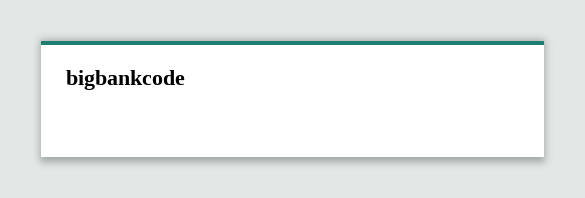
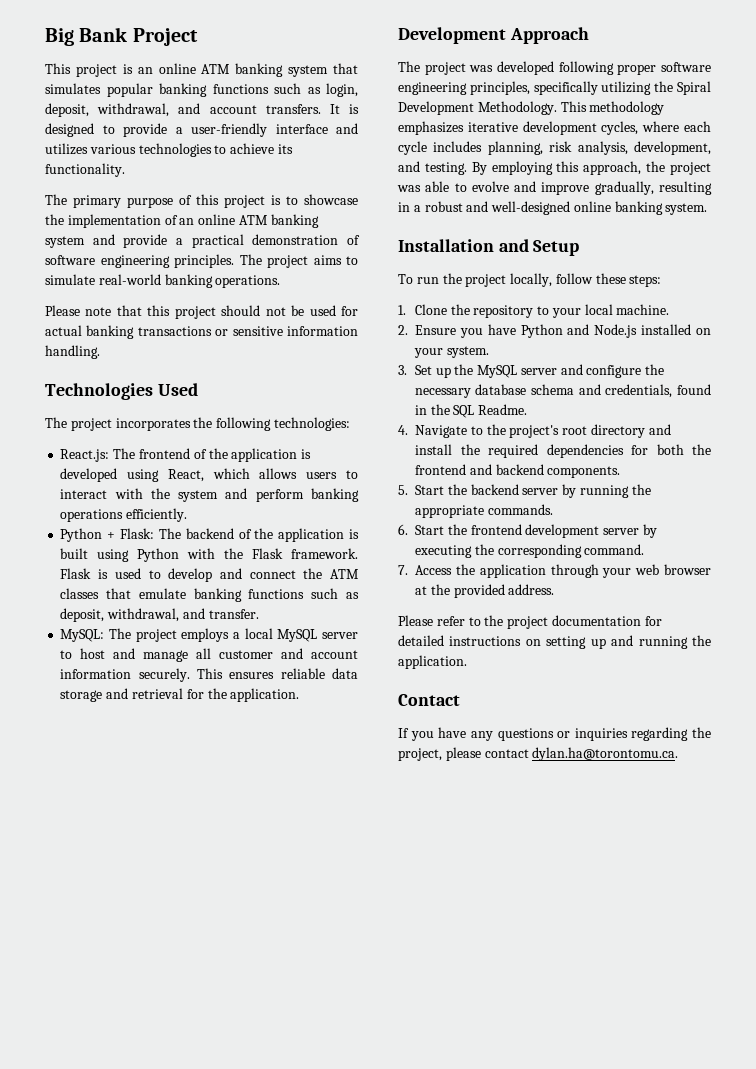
[66,70,185,90] bigbankcode -> [45,27,198,46] [45,63,358,77] [45,83,358,97] [45,103,359,117] [45,123,358,137] [45,143,293,157] [45,163,125,177] [45,194,358,208] [45,214,319,228] [45,234,360,248] [45,254,358,268] [45,274,281,288] [45,305,359,319] [45,325,358,339] [45,345,100,359] [45,383,198,400] [45,417,350,431] [60,448,312,462] [60,468,358,482] [60,488,359,502] [60,508,188,522] [60,528,359,542] [60,548,358,562] [60,568,359,582] [60,588,359,602] [60,608,259,622] [60,628,358,642] [60,648,358,662] [60,668,359,682] [60,688,300,702] [398,27,589,44] [398,61,711,75] [398,81,711,95] [398,101,665,115] [398,121,711,135] [398,141,711,155] [398,161,711,175] [397,181,712,195] [398,201,708,215] [398,239,580,256] [398,273,662,287] [398,304,670,318] [398,324,711,338] [414,346,489,358] [398,364,665,378] [414,384,711,398] [414,404,528,418] [398,424,671,438] [415,444,711,458] [415,464,621,478] [398,484,651,498] [415,504,553,518] [398,524,657,538] [415,544,645,558] [398,564,711,578] [415,584,555,598] [398,615,662,629] [398,635,711,649] [398,655,467,669] [398,694,460,706] [398,727,711,741] [398,747,679,761] Big Bank Project // This project is an online ATM banking system that simulates popular banking functions such as login, deposit, withdrawal, and account transfers. It is designed to provide a user-friendly interface and utilizes various technologies to achieve its functionality. // The primary purpose of this project is to showcase the implementation of an online ATM banking system and provide a practical demonstration of software engineering principles. The project aims to simulate real-world banking operations. // Please note that this project should not be used for actual banking transactions or sensitive information handling. // Technologies Used // The project incorporates the following technologies: // React.js: The frontend of the application is developed using React, which allows users to interact with the system and perform banking operations efficiently. // Python + Flask: The backend of the application is built using Python with the Flask framework. Flask is used to develop and connect the ATM classes that emulate banking functions such as deposit, withdrawal, and transfer. // MySQL: The project employs a local MySQL server to host and manage all customer and account information securely. This ensures reliable data storage and retrieval for the application. // Development Approach // The project was developed following proper software engineering principles, specifically utilizing the Spiral Development Methodology. This methodology emphasizes iterative development cycles, where each cycle includes planning, risk analysis, development, and testing. By employing this approach, the project was able to evolve and improve gradually, resulting in a robust and well-designed online banking system. // Installation and Setup // To run the project locally, follow these steps: // 1. Clone the repository to your local machine. // 2. Ensure you have Python and Node.js installed on your system. // 3. Set up the MySQL server and configure the necessary database schema and credentials, found in the SQL Readme. // 4. Navigate to the project's root directory and install the required dependencies for both the frontend and backend components. // 5. Start the backend server by running the appropriate commands. // 6. Start the frontend development server by executing the corresponding command. // 7. Access the application through your web browser at the provided address. // Please refer to the project documentation for detailed instructions on setting up and running the application. // Contact // If you have any questions or inquiries regarding the project, please contact dylan.ha@torontomu.ca.

